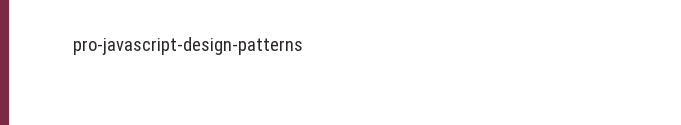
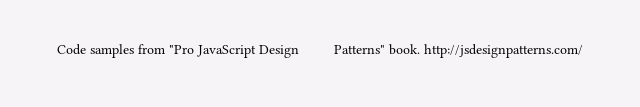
[73,37,303,55] pro-javascript-design-patterns -> [57,44,583,58] Code samples from "Pro JavaScript Design Patterns" book. http://jsdesignpatterns.com/

